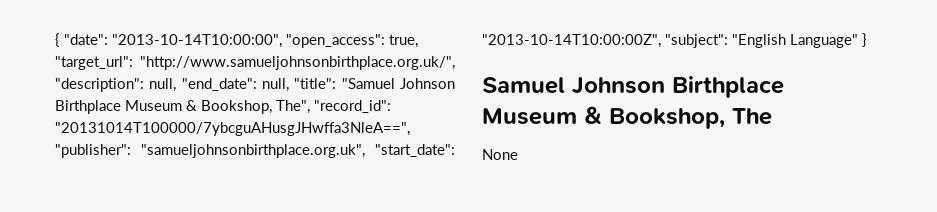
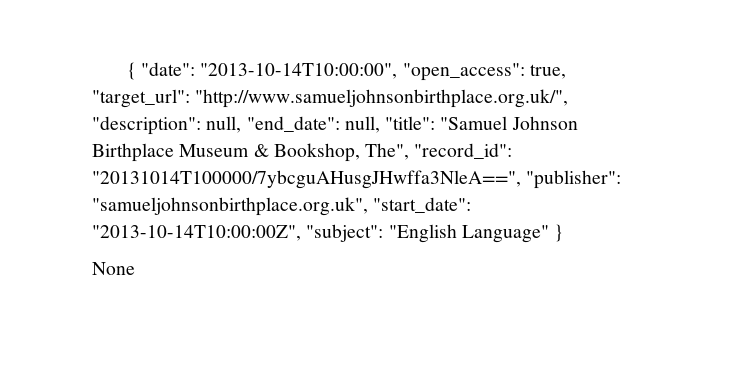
[482,76,784,98] [482,106,772,129] // Samuel Johnson Birthplace Museum & Bookshop, The -> (564, 233) none

